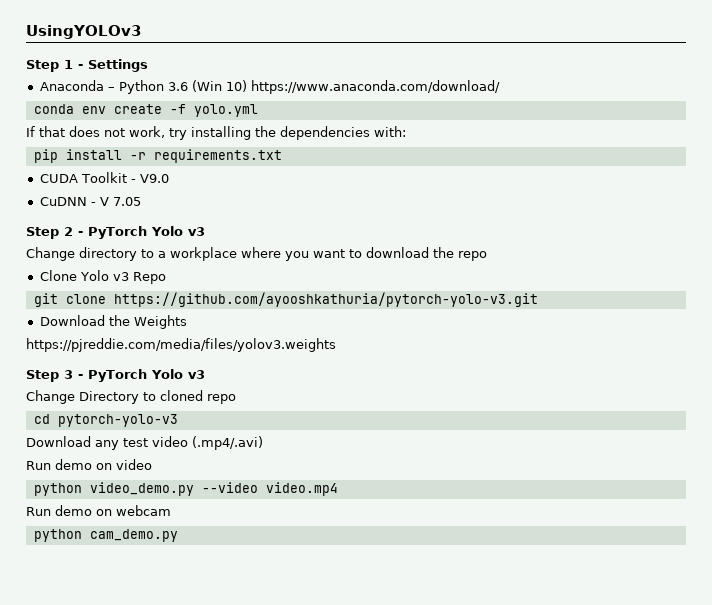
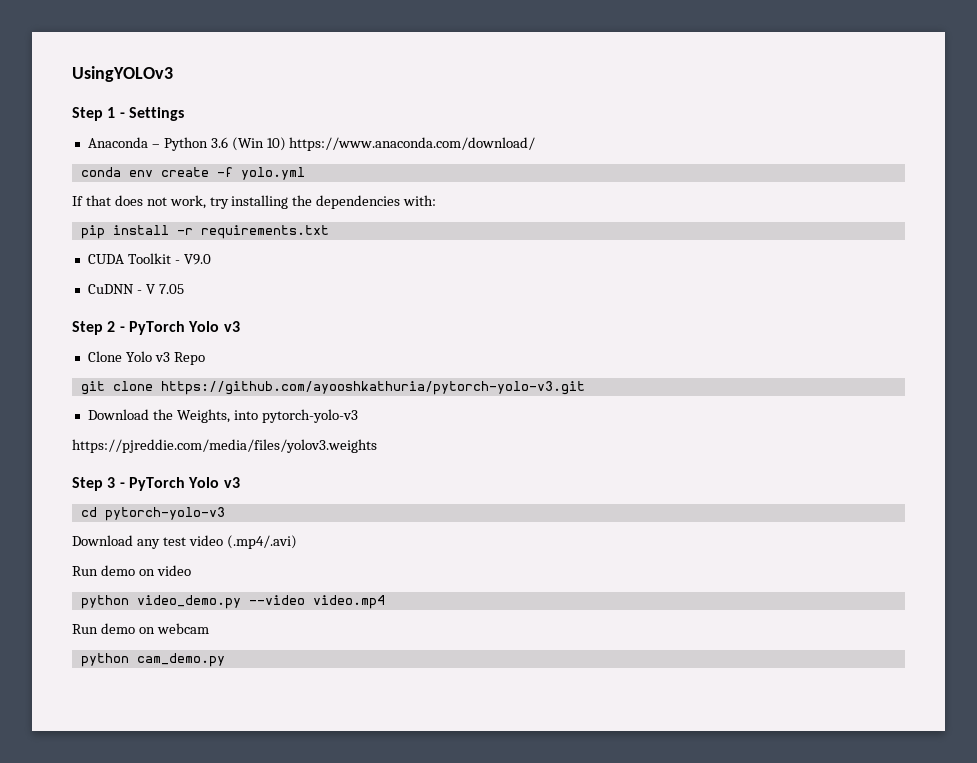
[26,247,487,261] // Change directory to a workplace where you want to download the repo -> (240, 326) none
[133,315,187,329] Weights -> [176,409,358,423] Weights, into pytorch-yolo-v3
[26,390,236,404] // Change Directory to cloned repo -> (240, 482) none

